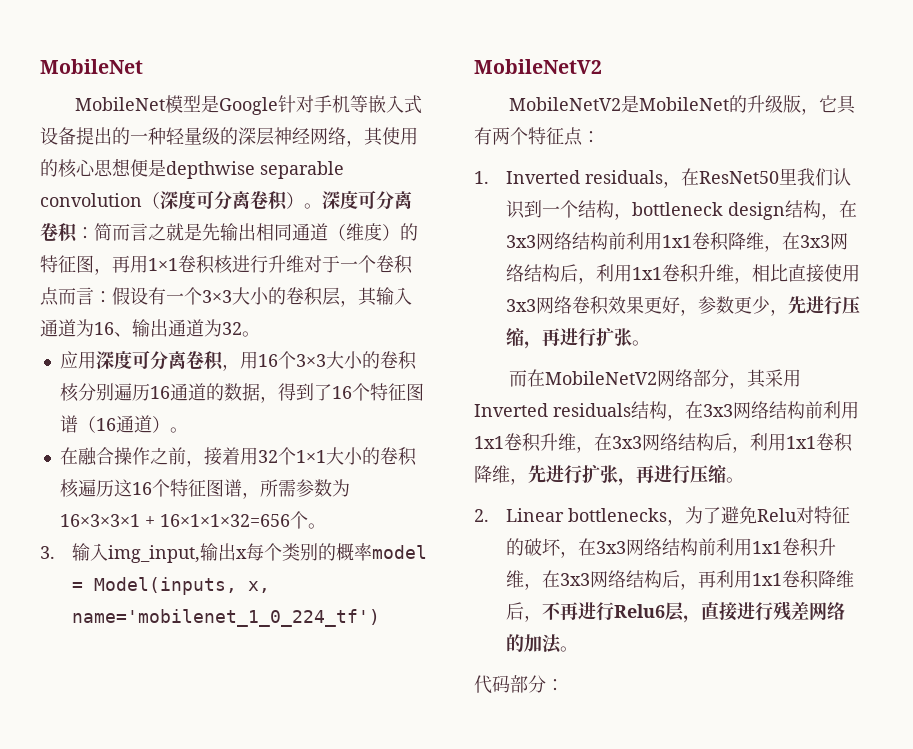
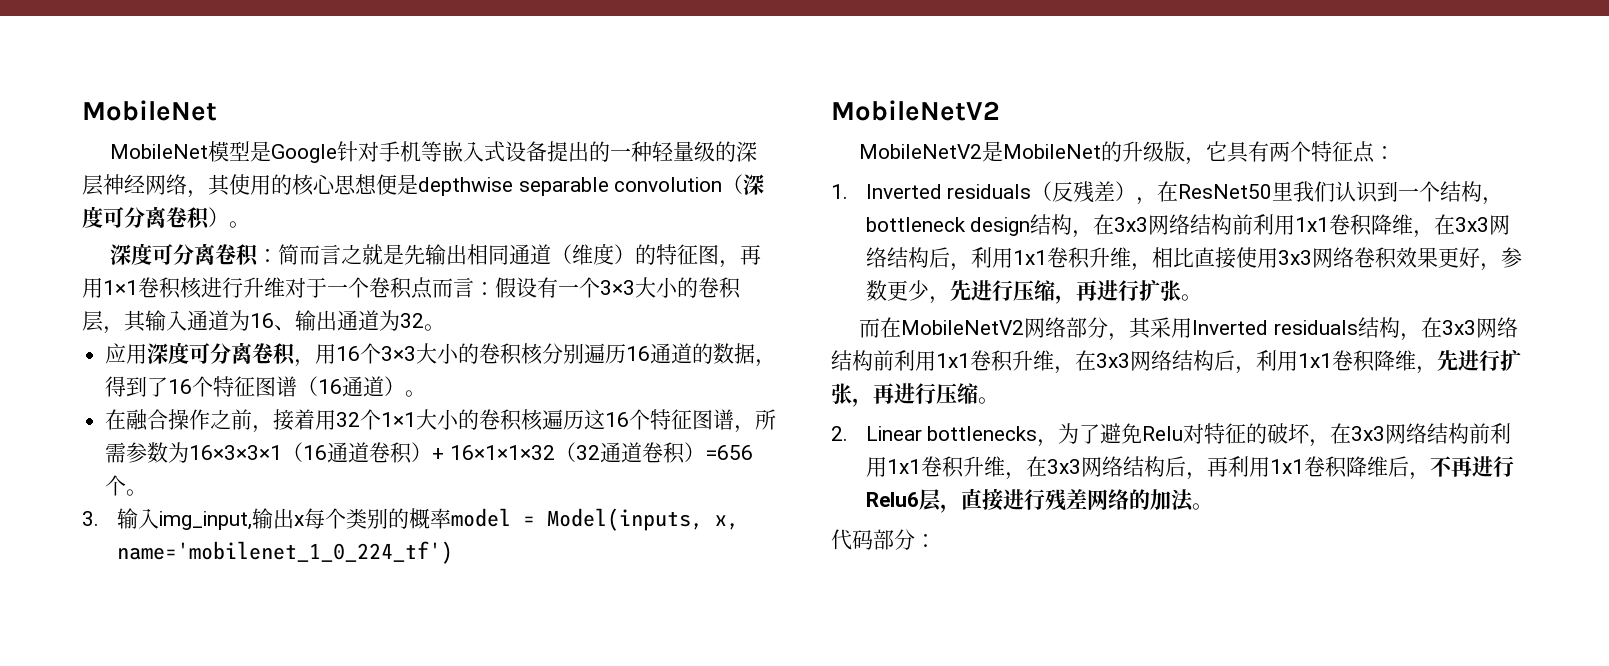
(322, 206) none -> (250, 224) //
[144,514,290,527] + 16×1×1×32=656 -> [282,442,753,464] （16通道卷积）+ 16×1×1×32（32通道卷积）=656
(664, 177) none -> [1031,181,1137,203] （反残差）

